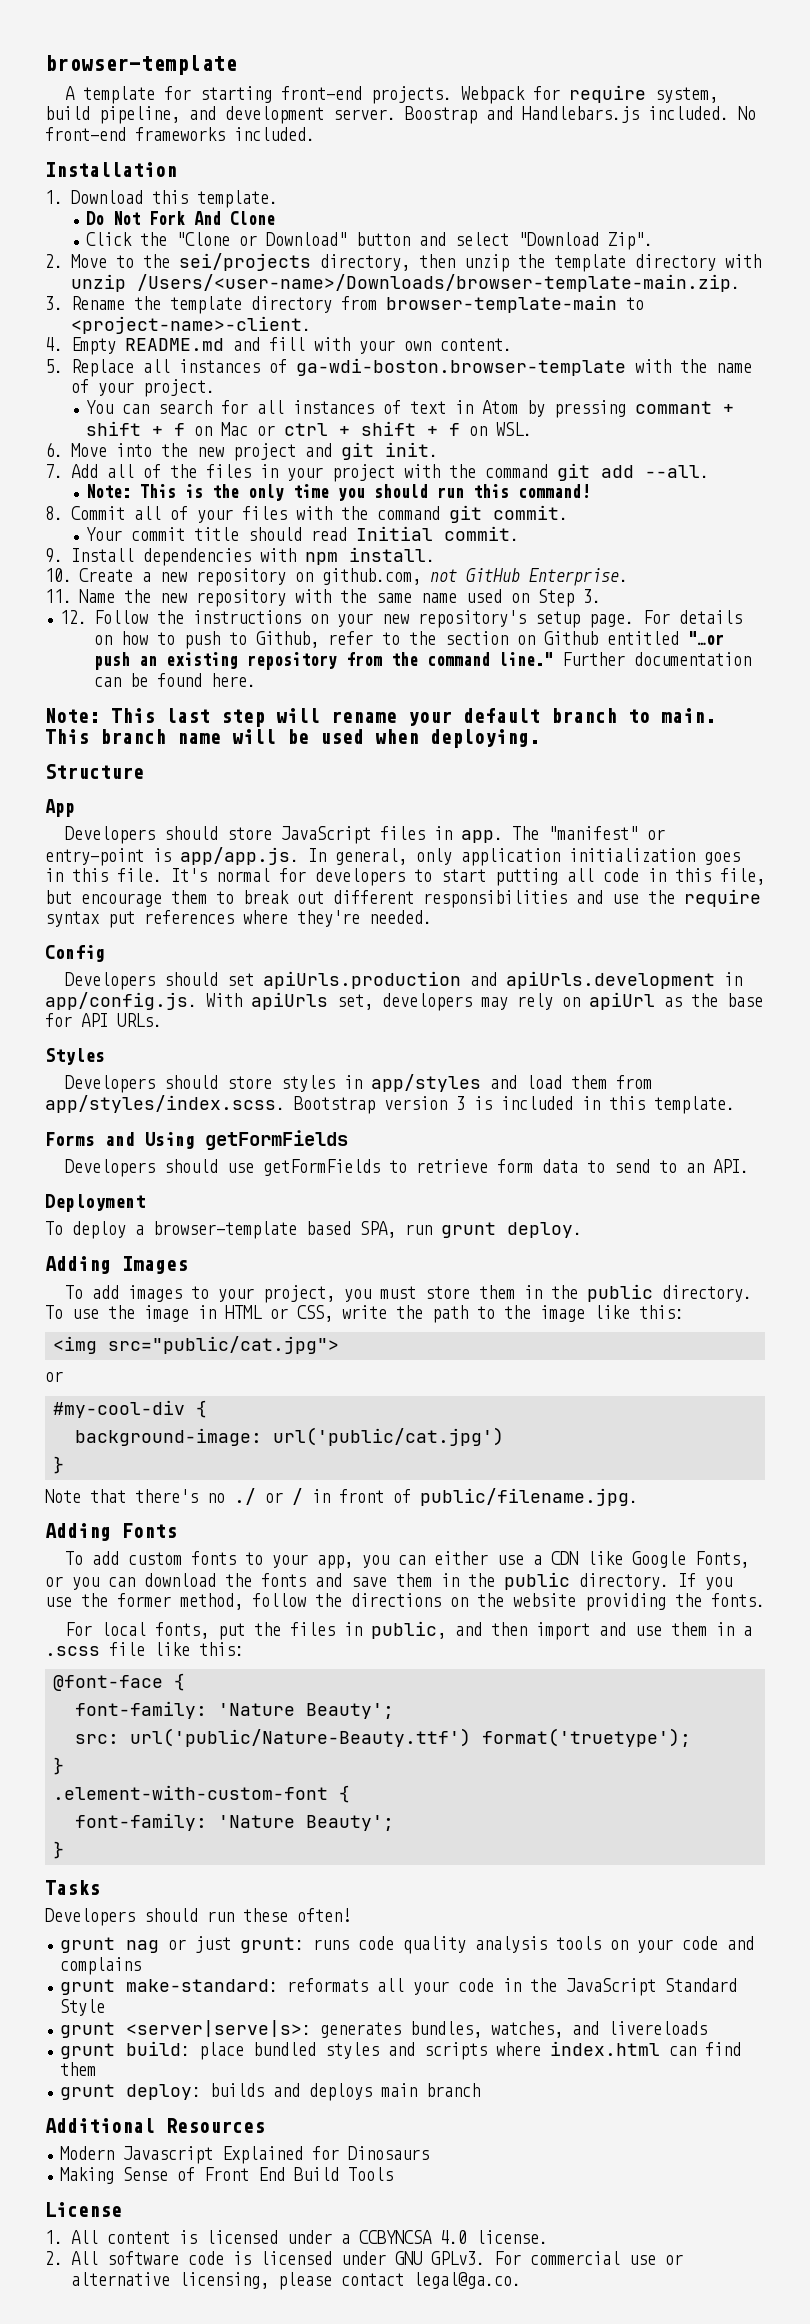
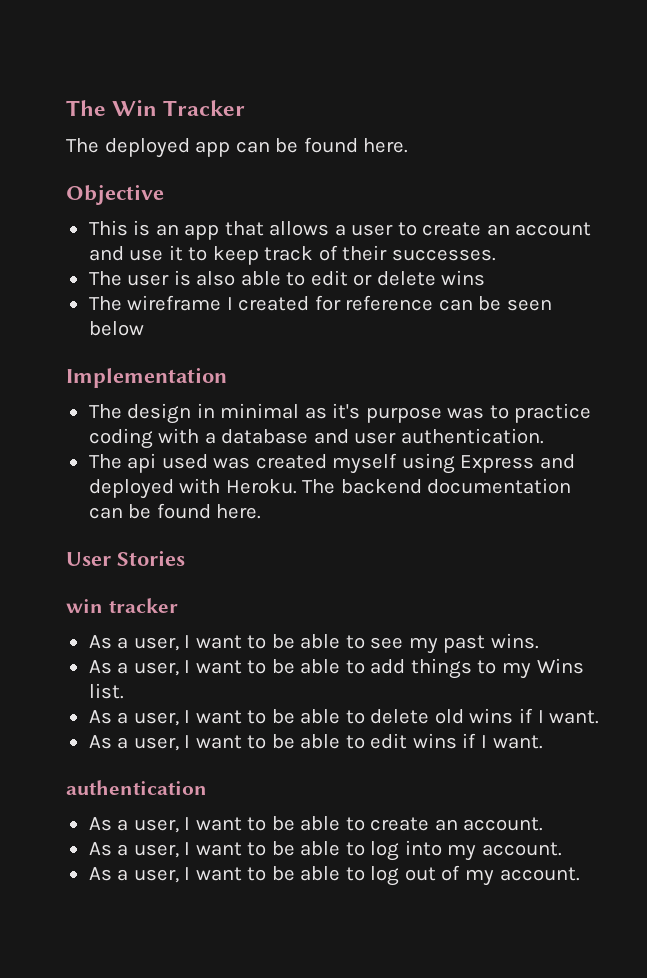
[45,55,237,75] [65,85,719,104] [45,106,756,124] [45,127,315,141] [45,162,177,177] [45,190,279,208] [86,211,276,225] [86,232,654,250] [45,253,762,272] [71,274,741,292] [45,295,645,314] [71,316,312,334] [45,337,513,355] [45,358,753,377] [71,379,216,397] [86,400,735,418] [86,421,533,436] [45,442,439,461] [45,463,710,482] [86,484,591,501] [45,505,569,523] [86,526,520,541] [45,547,436,566] [45,568,628,586] [45,589,601,607] [60,610,743,628] [94,631,725,649] [94,652,626,670] browser-template // A template for starting front-end projects. Webpack for require system, build pipeline, and development server. Boostrap and Handlebars.js included. No front-end frameworks included. // Installation // 1. Download this template. // Do Not Fork And Clone // Click the "Clone or Download" button and select "Download Zip". // 2. Move to the sei/projects directory, then unzip the template directory with unzip /Users/<user-name>/Downloads/browser-template-main.zip. // 3. Rename the template directory from browser-template-main to <project-name>-client. // 4. Empty README.md and fill with your own content. // 5. Replace all instances of ga-wdi-boston.browser-template with the name of your project. // You can search for all instances of text in Atom by pressing commant + shift + f on Mac or ctrl + shift + f on WSL. // 6. Move into the new project and git init. // 7. Add all of the files in your project with the command git add --all. // Note: This is the only time you should run this command! // 8. Commit all of your files with the command git commit. // Your commit title should read Initial commit. // 9. Install dependencies with npm install. // 10. Create a new repository on github.com, not GitHub Enterprise. // 11. Name the new repository with the same name used on Step 3. // 12. Follow the instructions on your new repository's setup page. For details on how to push to Github, refer to the section on Github entitled "…or push an existing repository from the command line." Further -> [66,100,246,116] [66,137,409,158] [66,184,164,205] [88,220,592,240] [88,245,496,265] [88,270,486,286] [88,295,552,311] [88,321,144,336] [66,367,227,388] [88,403,592,424] [88,428,544,449] [88,453,575,474] [88,478,422,499] The Win Tracker // The deployed app can be found here. // Objective // This is an app that allows a user to create an account and use it to keep track of their successes. // The user is also able to edit or delete wins // The wireframe I created for reference can be seen below // Implementation // The design in minimal as it's purpose was to practice coding with a database and user authentication. // The api used was created myself using Express and deployed with Heroku. The backend
[45,708,716,727] [45,729,540,748] [45,764,144,779] [45,799,75,817] [65,826,666,844] [45,847,740,866] [45,868,765,886] [45,889,761,908] [45,910,432,928] [45,945,105,962] [65,971,743,990] [45,992,763,1011] [45,1013,162,1027] [45,1048,105,1065] [65,1074,653,1093] [45,1095,735,1114] [45,1130,348,1150] [65,1159,750,1177] [45,1194,145,1212] [45,1221,582,1239] [45,1256,188,1274] [65,1284,753,1303] [45,1305,684,1323] [53,1336,340,1354] [45,1371,63,1382] [53,1400,208,1418] [75,1427,505,1446] [53,1456,65,1474] [45,1488,638,1506] [45,1523,177,1541] [65,1551,750,1569] [45,1572,732,1590] [45,1593,765,1611] [65,1621,753,1640] [45,1642,244,1656] [53,1673,186,1691] [75,1701,395,1719] [75,1728,692,1747] [53,1757,65,1775] [53,1785,351,1803] [75,1813,395,1831] [53,1841,65,1859] [45,1880,100,1895] [45,1908,351,1926] [60,1936,755,1954] [60,1957,142,1975] [60,1978,738,1996] [60,1999,106,2016] [60,2020,708,2038] [60,2041,742,2060] [60,2062,97,2076] [60,2083,481,2101] [45,2118,265,2133] [60,2146,430,2164] [60,2167,394,2184] [45,2202,122,2217] [45,2230,549,2244] [45,2251,684,2265] [71,2272,522,2290] Note: This last step will rename your default branch to main. This branch name will be used when deploying. // Structure // App // Developers should store JavaScript files in app. The "manifest" or entry-point is app/app.js. In general, only application initialization goes in this file. It's normal for developers to start putting all code in this file, but encourage them to break out different responsibilities and use the require syntax put references where they're needed. // Config // Developers should set apiUrls.production and apiUrls.development in app/config.js. With apiUrls set, developers may rely on apiUrl as the base for API URLs. // Styles // Developers should store styles in app/styles and load them from app/styles/index.scss. Bootstrap version 3 is included in this template. // Forms and Using getFormFields // Developers should use getFormFields to retrieve form data to send to an API. // Deployment // To deploy a browser-template based SPA, run grunt deploy. // Adding Images // To add images to your project, you must store them in the public directory. To use the image in HTML or CSS, write the path to the image like this: // <img src="public/cat.jpg"> // or // #my-cool-div { // background-image: url('public/cat.jpg') // } // Note that there's no ./ or / in front of public/filename.jpg. // Adding Fonts // To add custom fonts to your app, you can either use a CDN like Google Fonts, or you can download the fonts and save them in the public directory. If you use the former method, follow the directions on the website providing the fonts. // For local fonts, put the files in public, and then import and use them in a .scss file like this: // @font-face { // font-family: 'Nature Beauty'; // src: url('public/Nature-Beauty.ttf') format('truetype'); // } // .element-with-custom-font { // font-family: 'Nature Beauty'; // } // Tasks // Developers should run these often! // grunt nag or just grunt: runs code quality analysis tools on your code and complains // grunt make-standard: reformats all your code in the JavaScript Standard Style // grunt <server|serve|s>: generates bundles, watches, and livereloads // grunt build: place bundled styles and scripts where index.html can find them // grunt deploy: builds and deploys main branch // Additional Resources // Modern Javascript Explained for Dinosaurs // Making Sense of Front End Build Tools // License // 1. All content is licensed under a CCBYNCSA 4.0 license. // 2. All software code is licensed under GNU GPLv3. For commercial use or alternative licensing, please contact legal@ga.co. -> [66,550,185,566] [66,598,178,613] [88,633,539,654] [88,658,584,679] [88,683,124,699] [88,708,600,726] [88,733,543,751] [66,780,207,795] [88,816,544,833] [88,840,562,861] [88,865,580,886] User Stories // win tracker // As a user, I want to be able to see my past wins. // As a user, I want to be able to add things to my Wins list. // As a user, I want to be able to delete old wins if I want. // As a user, I want to be able to edit wins if I want. // authentication // As a user, I want to be able to create an account. // As a user, I want to be able to log into my account. // As a user, I want to be able to log out of my account.

